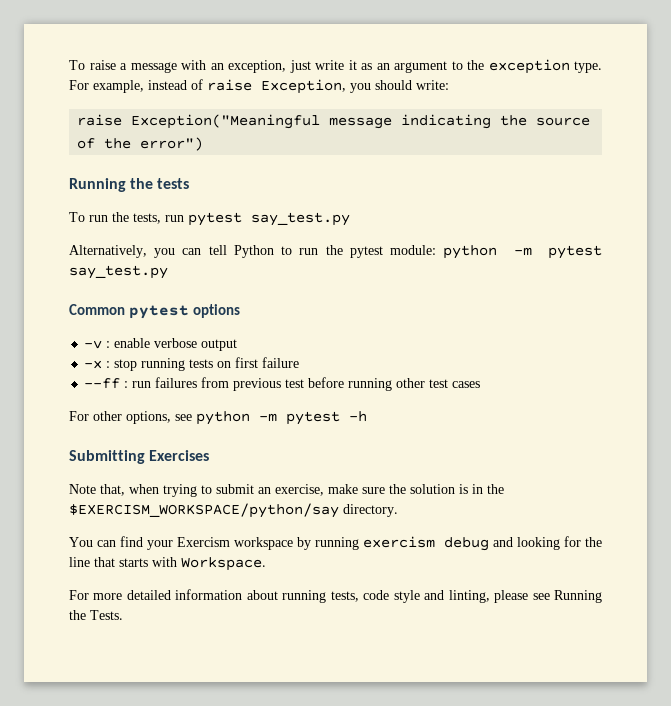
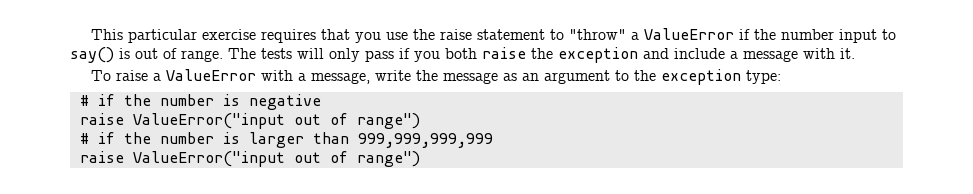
[69,60,357,73] To raise a message with an exception, just write it -> [90,28,896,43] [70,47,855,63] [90,69,498,84] This particular exercise requires that you use the raise statement to "throw" a ValueError if the number input to say() is out of range. The tests will only pass if you both raise the exception and include a message with it. // To raise a ValueError with a message, write the message
[574,61,602,73] [69,79,449,94] [77,114,591,129] [77,137,204,151] [69,178,190,192] [69,212,350,226] [69,245,602,259] [69,265,168,279] [69,304,240,319] [84,338,238,351] [84,357,300,371] [84,377,481,391] [69,411,367,425] [69,450,210,464] [69,484,504,497] [69,503,398,518] [69,536,602,551] [69,557,266,571] [69,589,602,603] [69,610,123,620] type. For example, instead of raise Exception, you should write: // raise Exception("Meaningful message indicating the source of the error") // Running the tests // To run the tests, run pytest say_test.py // Alternatively, you can tell Python to run the pytest module: python -m pytest say_test.py // Common pytest options // -v : enable verbose output // -x : stop running tests on first failure // --ff : run failures from previous test before running other test cases // For other options, see python -m pytest -h // Submitting Exercises // Note that, when trying to submit an exercise, make sure the solution is in the $EXERCISM_WORKSPACE/python/say directory. // You can find your Exercism workspace by running exercism debug and looking for the line that starts with Workspace. // For more detailed information about running tests, code style and linting, please see Running the Tests. -> [745,70,781,84] [79,94,321,110] [79,113,420,129] [79,132,493,148] [79,151,420,167] type: // # if the number is negative // raise ValueError("input out of range") // # if the number is larger than 999,999,999,999 // raise ValueError("input out of range")

